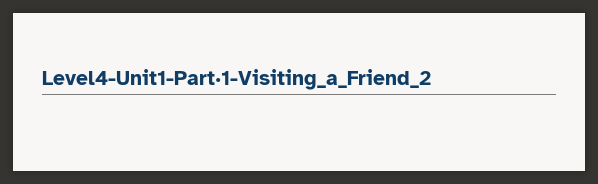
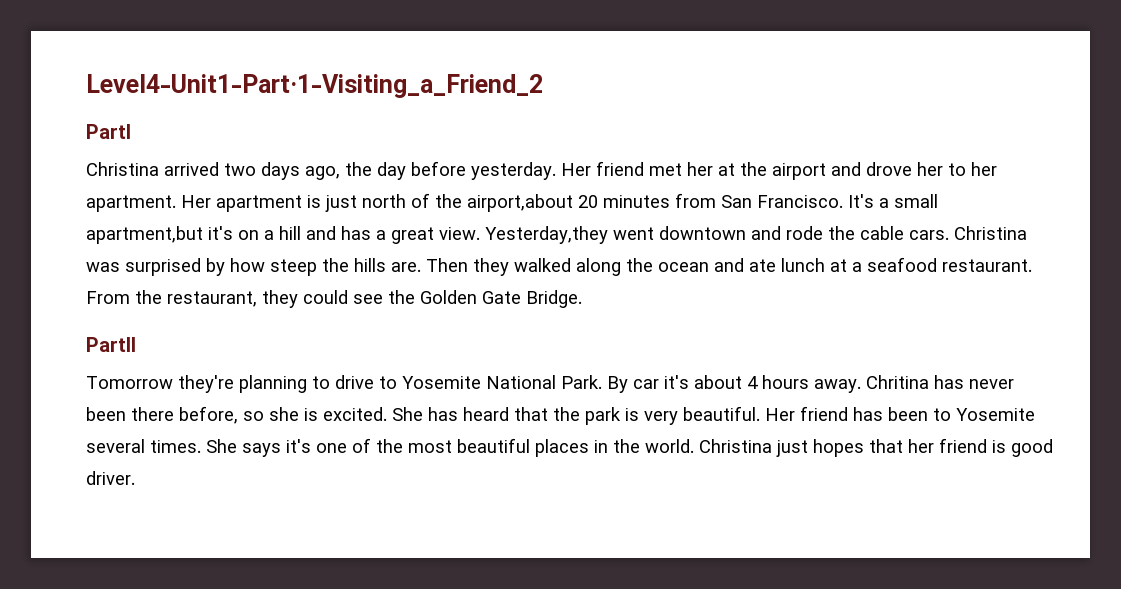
(431, 79) none -> [86,124,131,139] [86,161,997,180] [86,193,938,212] [86,226,1027,244] [86,257,1032,276] [86,290,582,308] [86,337,136,352] [86,375,1014,393] [86,406,1035,425] [86,438,1053,457] [86,471,135,485] // PartI // Christina arrived two days ago, the day before yesterday. Her friend met her at the airport and drove her to her apartment. Her apartment is just north of the airport,about 20 minutes from San Francisco. It's a small apartment,but it's on a hill and has a great view. Yesterday,they went downtown and rode the cable cars. Christina was surprised by how steep the hills are. Then they walked along the ocean and ate lunch at a seafood restaurant. From the restaurant, they could see the Golden Gate Bridge. // PartII // Tomorrow they're planning to drive to Yosemite National Park. By car it's about 4 hours away. Chritina has never been there before, so she is excited. She has heard that the park is very beautiful. Her friend has been to Yosemite several times. She says it's one of the most beautiful places in the world. Christina just hopes that her friend is good driver.

